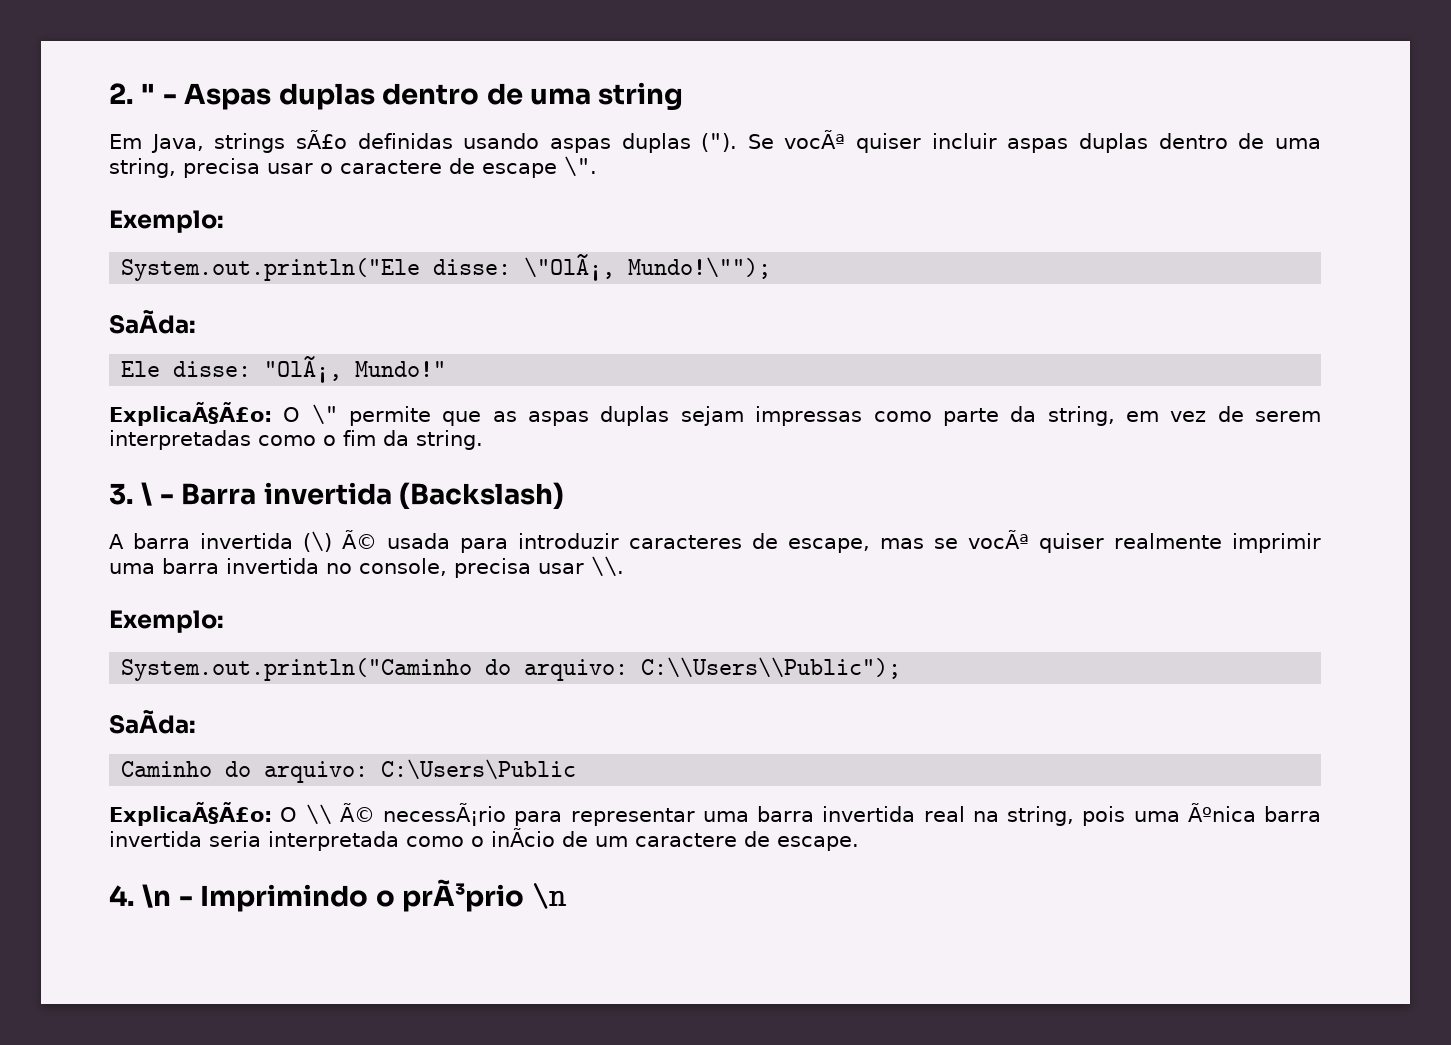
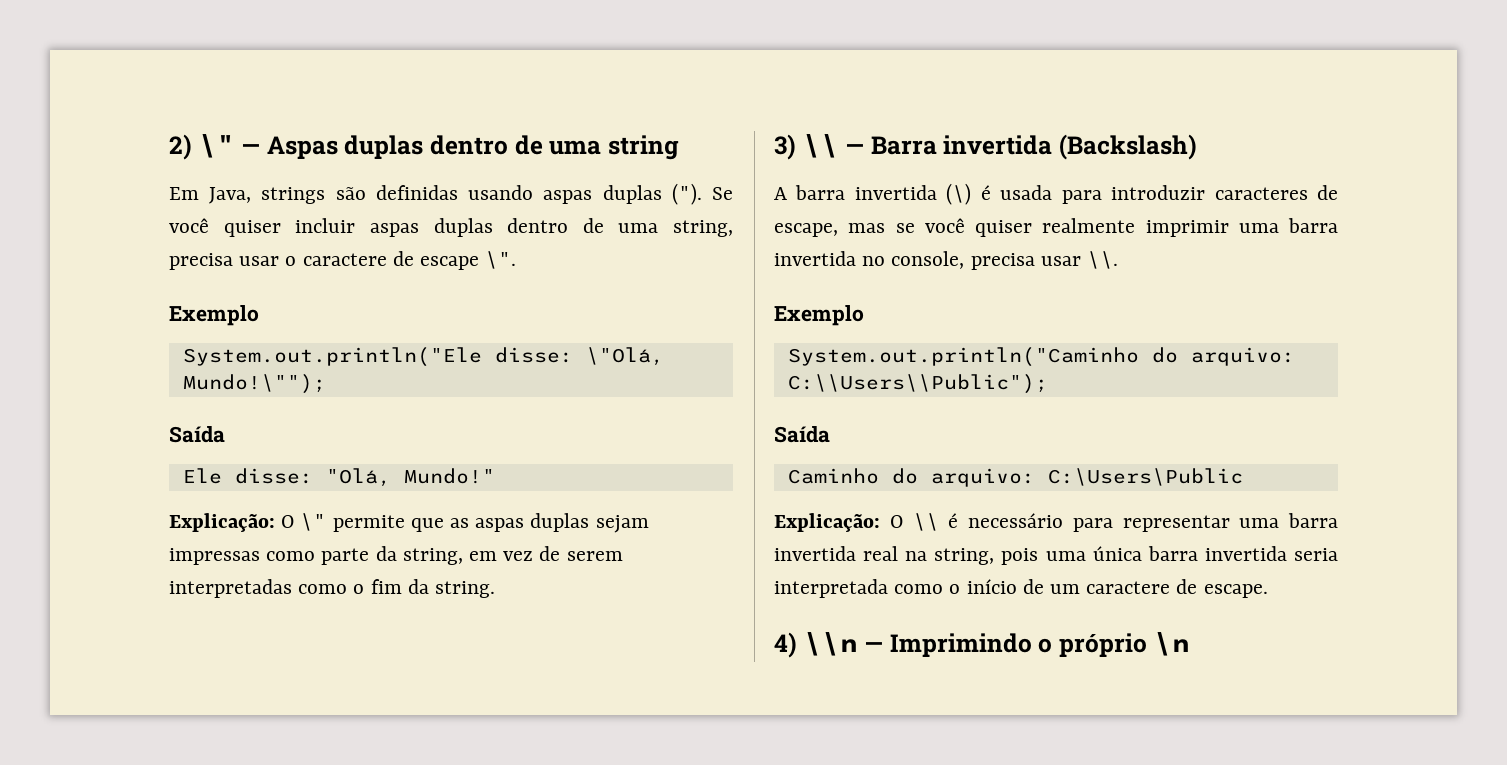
[109,83,177,104] 2. " - -> [169,134,261,160] 2) \" —
[295,130,347,149] sÃ£o -> [335,187,366,200] são
[784,130,846,149] vocÃª -> [169,218,209,233] você
[109,210,224,233] Exemplo: -> [169,305,259,326] Exemplo
[524,254,616,281] \"OlÃ¡, -> [585,347,664,366] \"Olá,
[109,310,196,334] SaÃda: -> [169,426,225,443] Saída
[264,356,343,383] "OlÃ¡, -> [325,468,391,487] "Olá,
[109,402,272,426] ExplicaÃ§Ã£o: -> [169,513,275,532] Explicação:
[109,482,174,506] 3. \ - -> [774,134,865,160] 3) \\ —
[342,530,377,549] Ã© -> [980,185,991,200] é
[968,530,1029,549] vocÃª -> [924,218,965,233] você
[109,610,224,633] Exemplo: -> [774,305,864,326] Exemplo
[109,710,196,734] SaÃda: -> [774,426,830,443] Saída
[109,802,272,826] ExplicaÃ§Ã£o: -> [774,513,880,532] Explicação:
[339,803,506,826] Ã© necessÃ¡rio -> [948,513,1063,528] é necessário
[1187,803,1256,822] Ãºnica -> [1092,546,1142,561] única
[491,828,555,847] inÃcio -> [966,579,1017,594] início
[109,884,193,908] 4. \n - -> [774,632,884,658] 4) \\n —
[402,879,525,912] prÃ³prio -> [1059,633,1148,657] próprio

